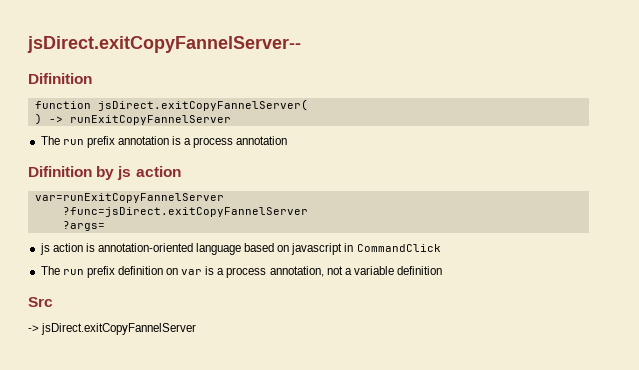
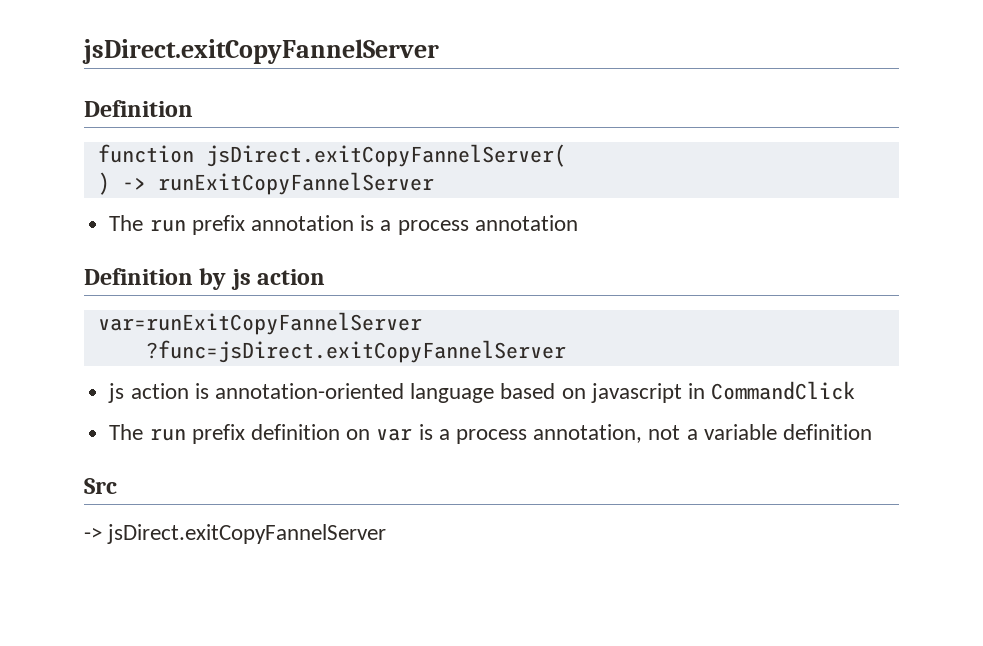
[27,36,301,53] [28,73,92,84] jsDirect.exitCopyFannelServer-- // Difinition -> [82,39,439,64] [84,100,193,117] jsDirect.exitCopyFannelServer // Definition
[28,166,92,177] Difinition -> [84,268,193,285] Definition
[62,221,105,231] // ?args= -> (566, 351) none

